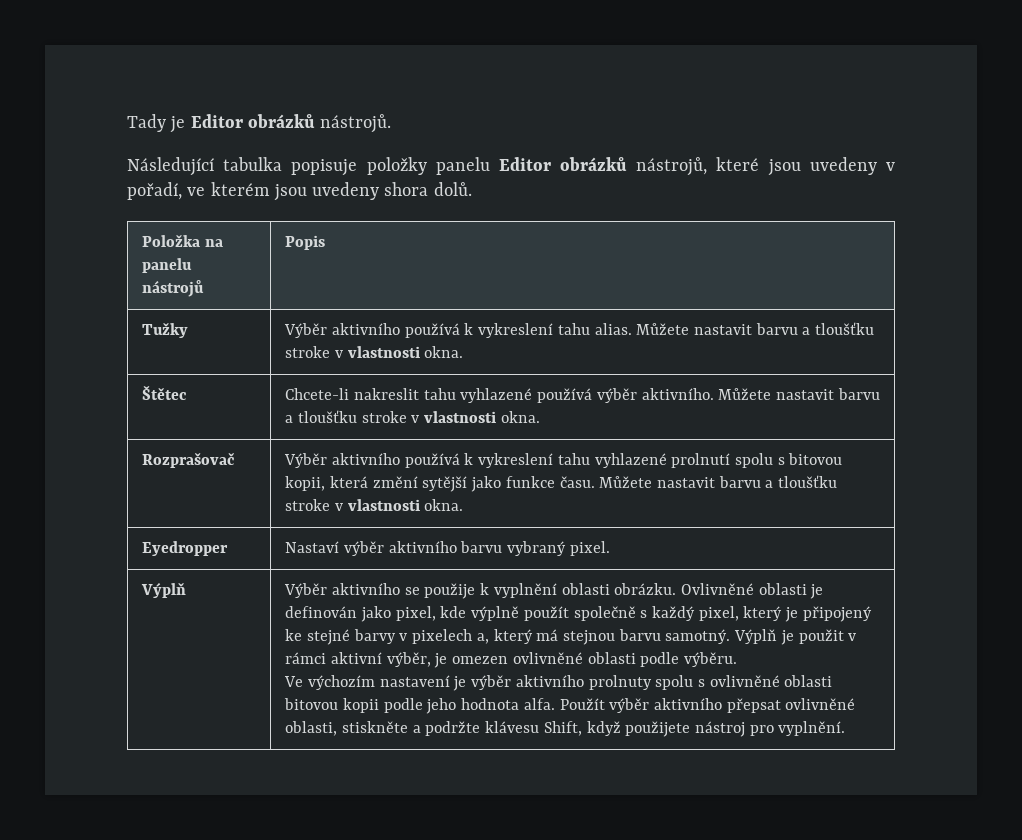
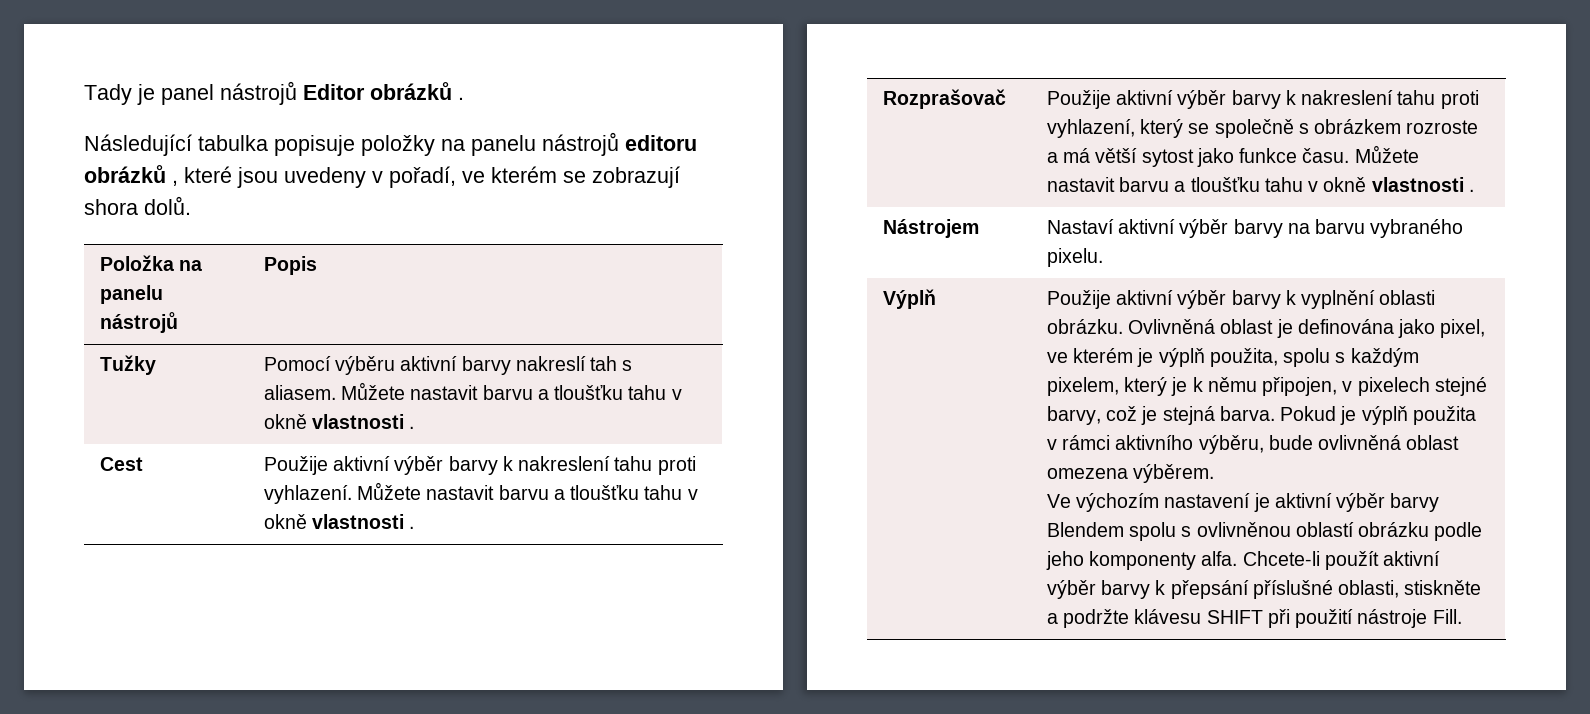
[190,114,392,133] Editor obrázků nástrojů. -> [161,81,464,105] panel nástrojů Editor obrázků .
[435,157,708,176] panelu Editor obrázků nástrojů, -> [441,132,697,156] [84,165,178,186] na panelu nástrojů editoru obrázků ,
[273,182,380,201] jsou uvedeny -> [563,166,680,188] se zobrazují
[284,322,875,338] [285,346,464,358] [142,386,187,400] [285,388,880,403] [285,410,540,423] [142,452,235,468] [284,453,843,468] [285,476,468,492] Výběr aktivního používá k vykreslení tahu alias. Můžete nastavit barvu a tloušťku stroke v vlastnosti okna. // Štětec | Chcete-li nakreslit tahu vyhlazené používá výběr aktivního. Můžete nastavit barvu a tloušťku stroke v vlastnosti okna. // Rozprašovač | Výběr aktivního používá k vykreslení tahu vyhlazené prolnutí spolu s bitovou kopii, která změní sytější -> [263,356,633,375] [263,382,682,400] [263,414,415,429] [99,457,143,471] [263,456,696,475] [263,482,698,504] [263,514,415,529] [882,89,1006,109] [1046,90,1479,109] [1046,119,1479,138] [1046,148,1194,167] Pomocí výběru aktivní barvy nakreslí tah s aliasem. Můžete nastavit barvu a tloušťku tahu v okně vlastnosti . // Cest | Použije aktivní výběr barvy k nakreslení tahu proti vyhlazení. Můžete nastavit barvu a tloušťku tahu v okně vlastnosti . // Rozprašovač | Použije aktivní výběr barvy k nakreslení tahu proti vyhlazení, který se společně s obrázkem rozroste a má větší sytost
[285,499,464,511] [142,541,229,556] [285,541,610,556] [141,582,187,598] [284,583,824,599] [285,606,872,622] [285,629,857,645] [285,652,738,668] [284,675,833,691] [284,698,856,714] stroke v vlastnosti okna. // Eyedropper | Nastaví výběr aktivního barvu vybraný pixel. // Výplň | Výběr aktivního se použije k vyplnění oblasti obrázku. Ovlivněné oblasti je definován jako pixel, kde výplně použít společně s každý pixel, který je připojený ke stejné barvy v pixelech a, který má stejnou barvu samotný. Výplň je použit v rámci aktivní výběr, je omezen ovlivněné oblasti podle výběru. // Ve výchozím nastavení je výběr aktivního prolnuty spolu s ovlivněné oblasti bitovou kopii podle jeho hodnota alfa. Použít výběr aktivního přepsat ovlivněné -> [1264,177,1474,192] [882,219,979,238] [1046,219,1464,238] [1046,248,1103,267] [882,289,936,309] [1046,290,1436,309] [1046,319,1486,338] [1046,348,1419,367] [1046,377,1487,396] [1046,406,1476,425] [1046,435,1460,454] [1046,464,1215,483] [1046,493,1440,512] [1046,522,1483,541] [1045,551,1441,570] [1046,580,1333,599] tahu v okně vlastnosti . // Nástrojem | Nastaví aktivní výběr barvy na barvu vybraného pixelu. // Výplň | Použije aktivní výběr barvy k vyplnění oblasti obrázku. Ovlivněná oblast je definována jako pixel, ve kterém je výplň použita, spolu s každým pixelem, který je k němu připojen, v pixelech stejné barvy, což je stejná barva. Pokud je výplň použita v rámci aktivního výběru, bude ovlivněná oblast omezena výběrem. // Ve výchozím nastavení je aktivní výběr barvy Blendem spolu s ovlivněnou oblastí obrázku podle jeho komponenty alfa. Chcete-li použít aktivní výběr barvy k přepsání příslušné
[543,721,846,737] Shift, když použijete nástroj pro vyplnění. -> [1206,609,1462,628] SHIFT při použití nástroje Fill.

